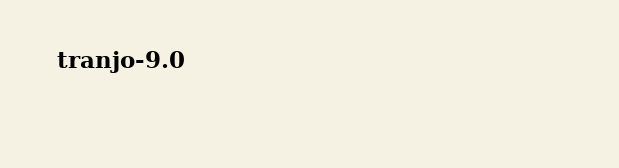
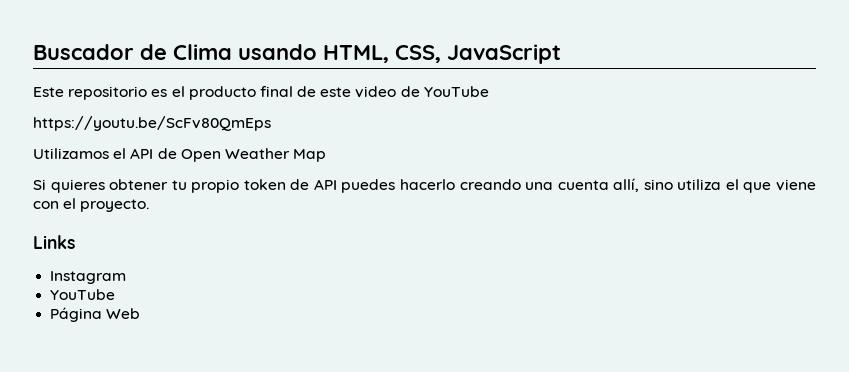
[57,51,185,73] tranjo-9.0 -> [33,44,561,64] [33,86,489,100] [33,116,271,131] [33,148,327,162] [33,178,816,193] [33,198,150,212] [33,235,75,249] [50,271,127,284] [50,289,116,300] [50,307,141,322] Buscador de Clima usando HTML, CSS, JavaScript // Este repositorio es el producto final de este video de YouTube // https://youtu.be/ScFv80QmEps // Utilizamos el API de Open Weather Map // Si quieres obtener tu propio token de API puedes hacerlo creando una cuenta allí, sino utiliza el que viene con el proyecto. // Links // Instagram // YouTube // Página Web

